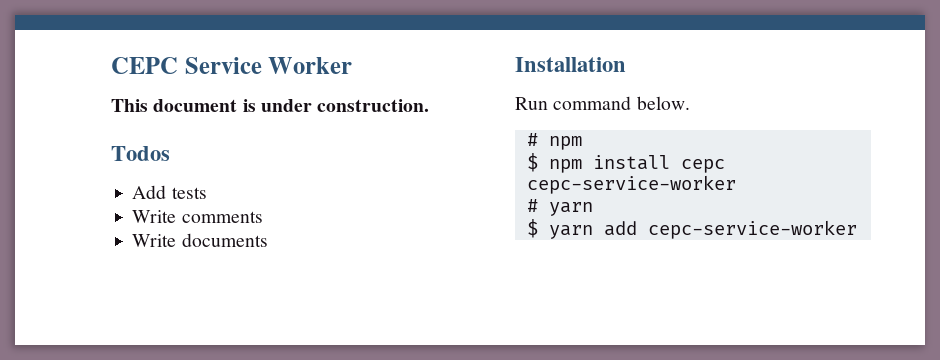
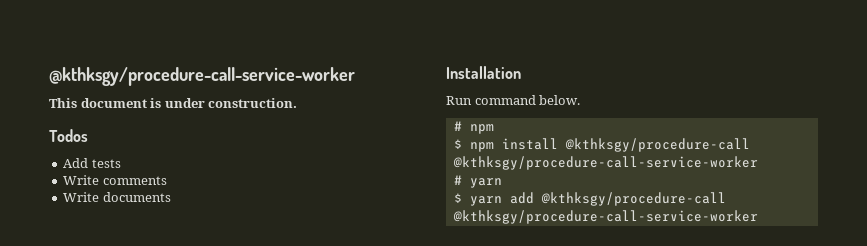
[111,57,353,74] CEPC Service Worker -> [49,67,355,86] @kthksgy/procedure-call-service-worker
[680,159,725,173] [526,175,736,194] cepc cepc-service-worker -> [564,138,750,152] [452,156,758,170] @kthksgy/procedure-call @kthksgy/procedure-call-service-worker
[647,220,857,239] cepc-service-worker -> [540,192,726,206] [452,210,758,224] @kthksgy/procedure-call @kthksgy/procedure-call-service-worker

